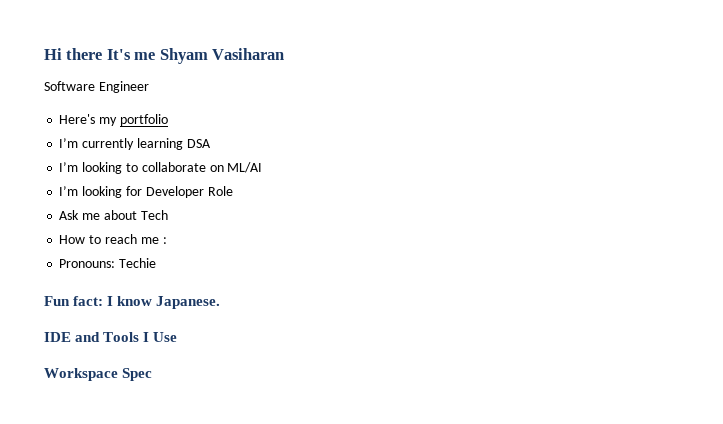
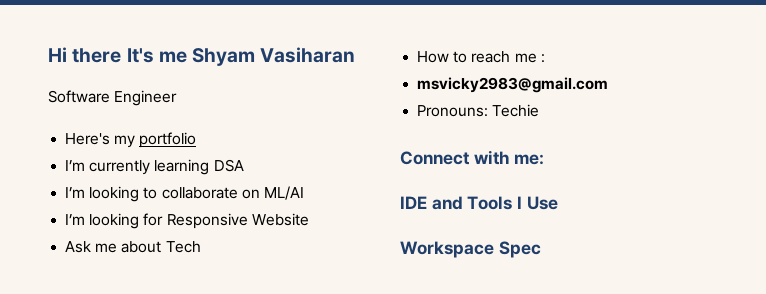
[145,186,233,198] Developer Role -> [166,213,309,229] Responsive Website
(167, 240) none -> [417,77,609,93] // msvicky2983@gmail.com
[44,296,221,309] Fun fact: I know Japanese. -> [400,150,545,165] Connect with me:

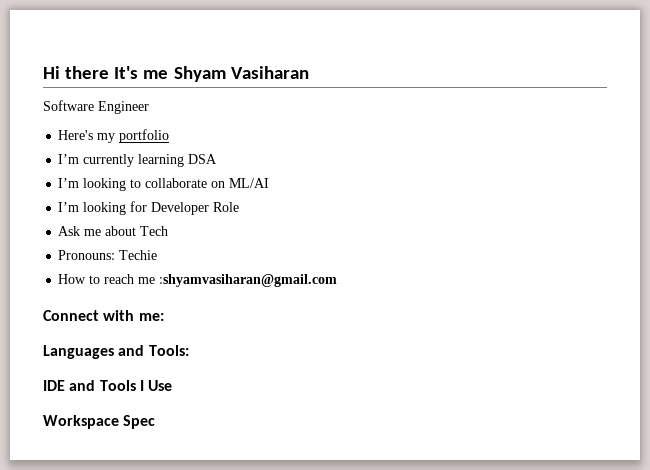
[166,213,309,229] Responsive Website -> [151,202,240,215] Developer Role
(201, 247) none -> [58,250,158,260] // Pronouns: Techie
[540,54,545,63] [417,77,609,93] [417,104,540,117] : // msvicky2983@gmail.com // Pronouns: Techie -> [159,274,338,287] :shyamvasiharan@gmail.com
(545, 159) none -> [43,345,189,359] // Languages and Tools:

